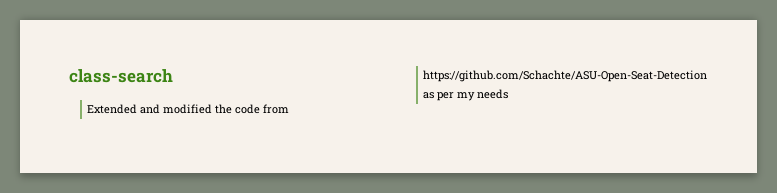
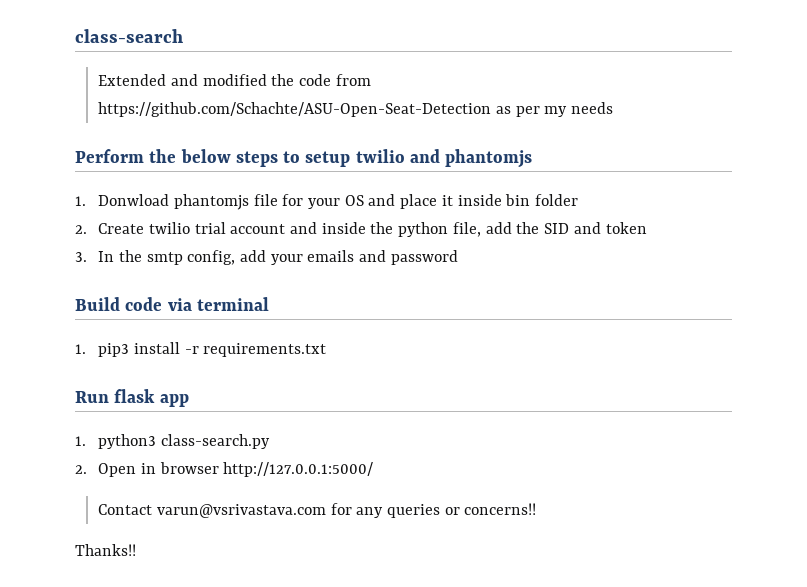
(509, 94) none -> [75,149,533,168] [75,194,579,210] [75,222,647,237] [75,250,458,265] [75,297,269,311] [75,342,327,357] [75,389,189,407] [75,434,270,449] [75,462,374,477] [98,503,537,518] [75,544,136,556] // Perform the below steps to setup twilio and phantomjs // 1. Donwload phantomjs file for your OS and place it inside bin folder // 2. Create twilio trial account and inside the python file, add the SID and token // 3. In the smtp config, add your emails and password // Build code via terminal // 1. pip3 install -r requirements.txt // Run flask app // 1. python3 class-search.py // 2. Open in browser http://127.0.0.1:5000/ // Contact varun@vsrivastava.com for any queries or concerns!! // Thanks!!

